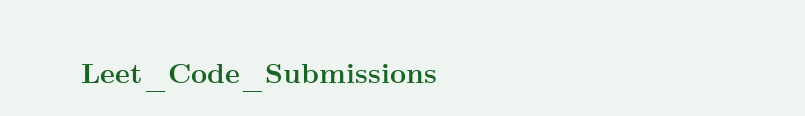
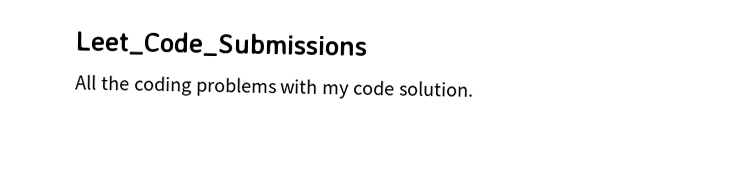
(437, 78) none -> [75,74,475,99] // All the coding problems with my code solution.

